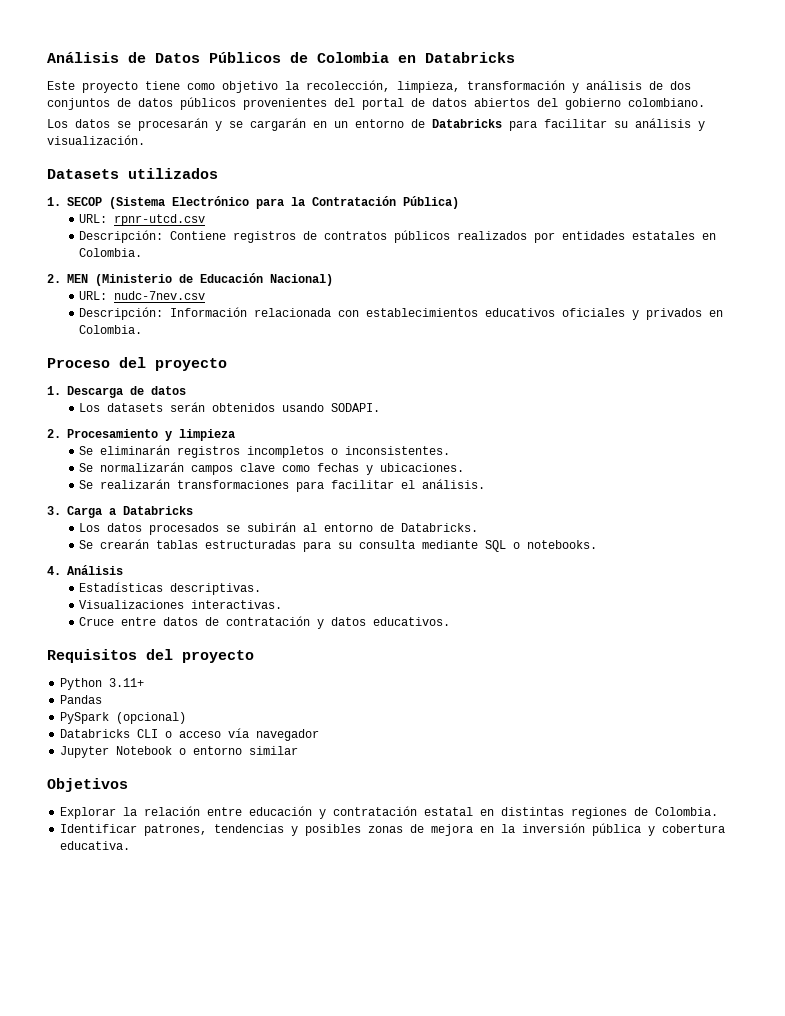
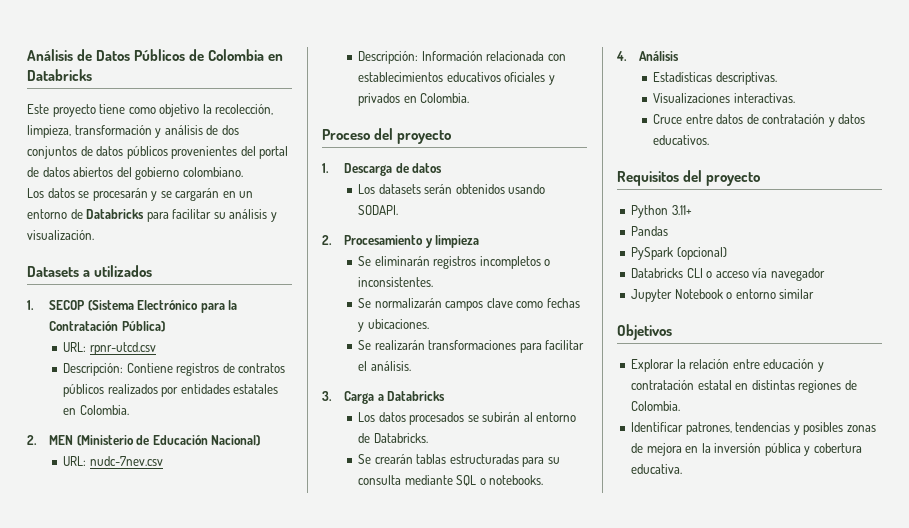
(119, 174) none -> [83,270,91,277] a

